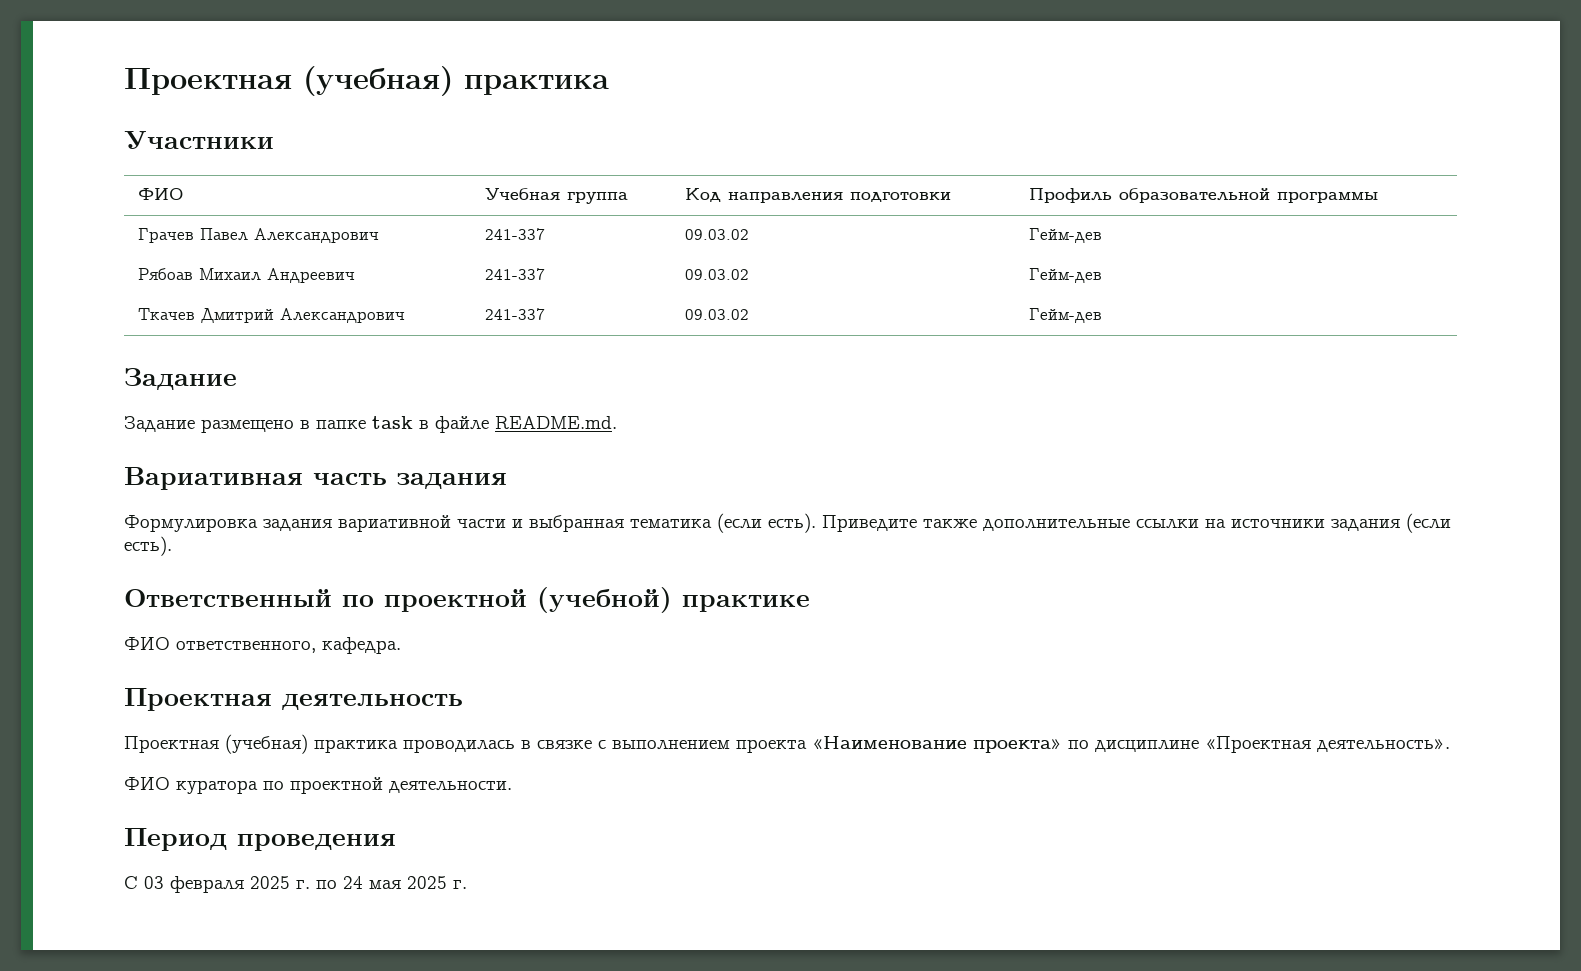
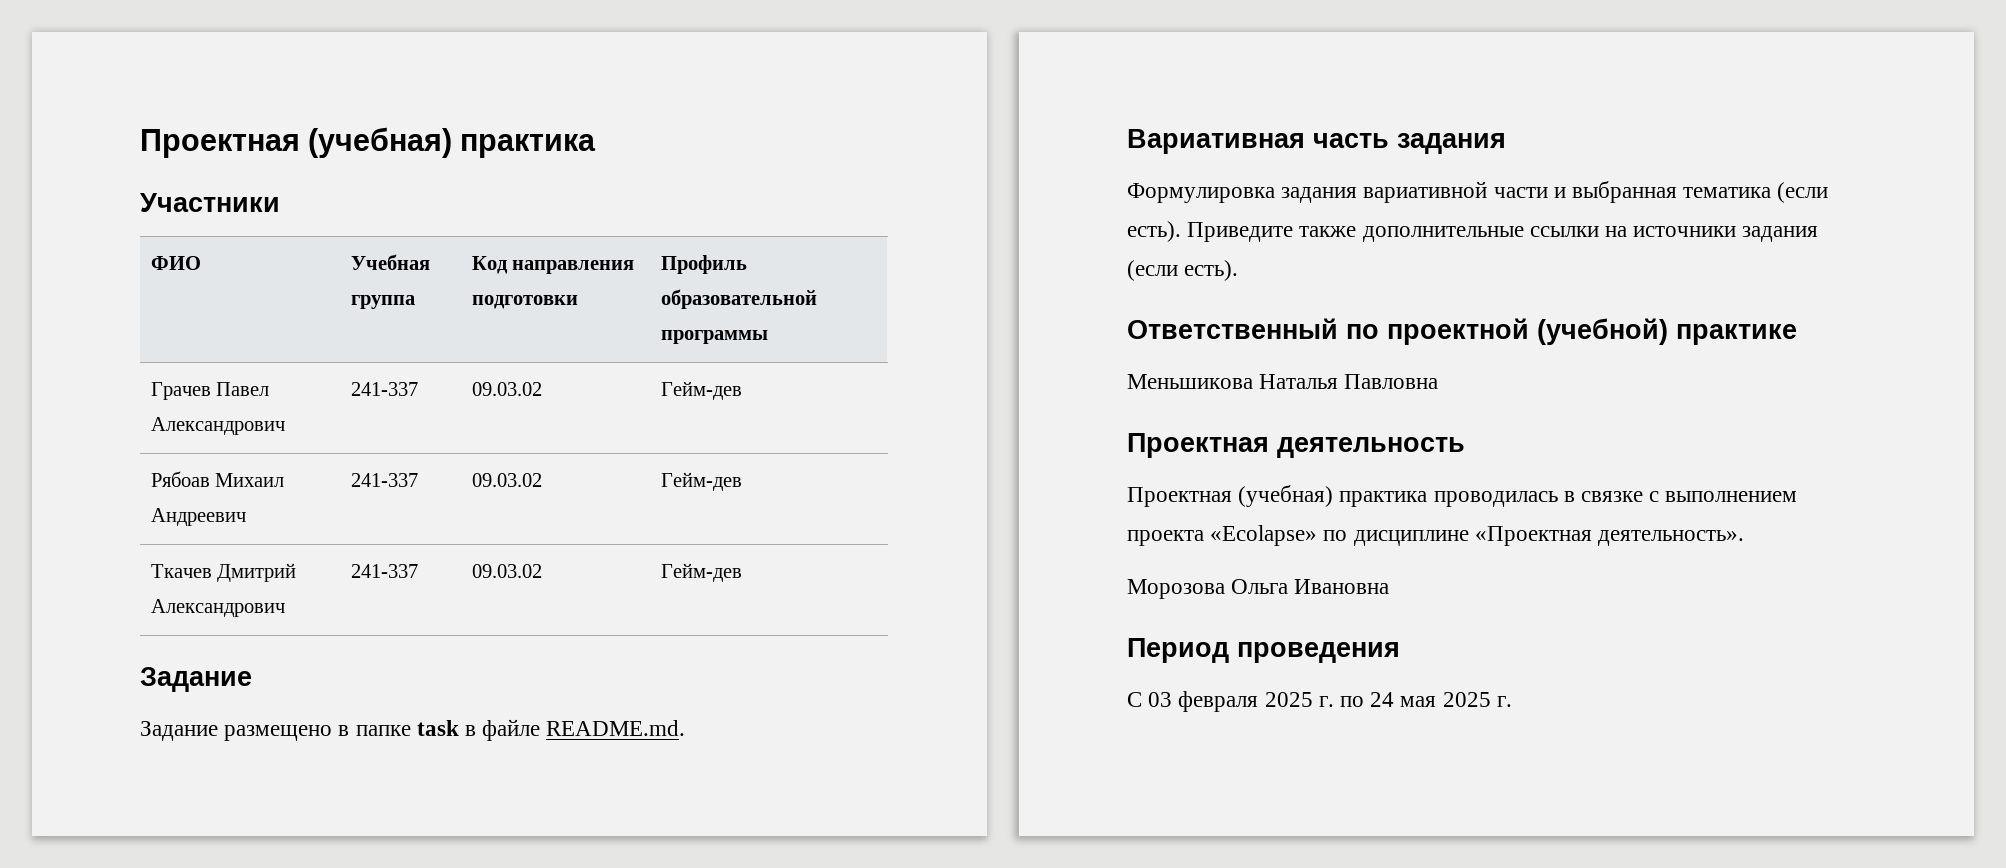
[124,637,401,654] ФИО ответственного, кафедра. -> [1127,374,1439,389] Меньшикова Наталья Павловна
[812,736,1062,753] «Наименование проекта» -> [1210,525,1318,546] «Ecolapse»
[124,777,512,794] ФИО куратора по проектной деятельности. -> [1127,579,1390,599] Морозова Ольга Ивановна

